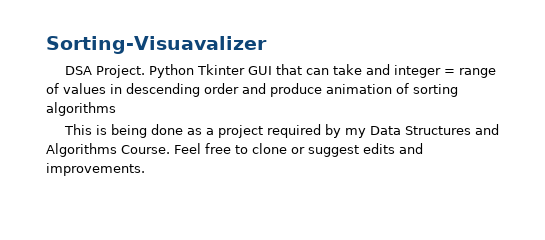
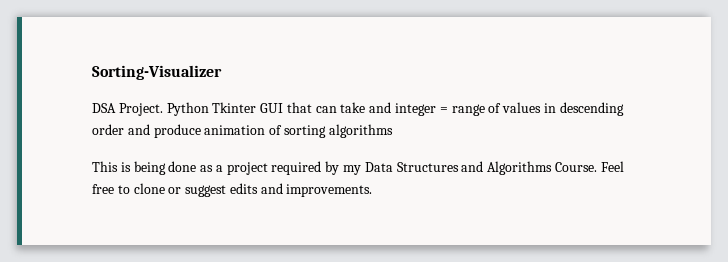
[46,36,267,54] Sorting-Visuavalizer -> [92,65,222,80] Sorting-Visualizer

